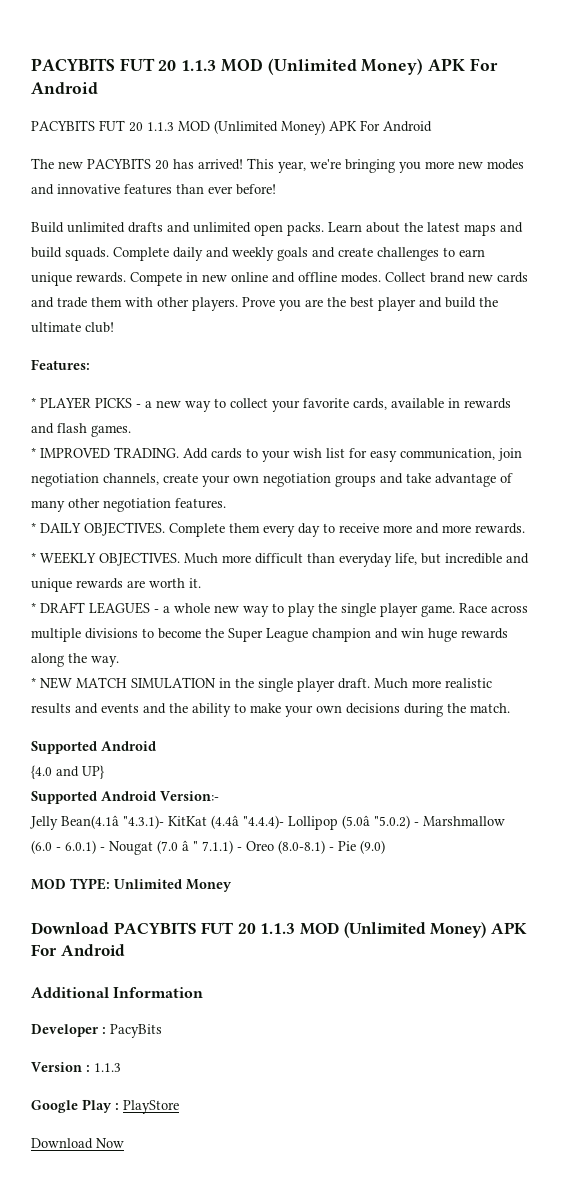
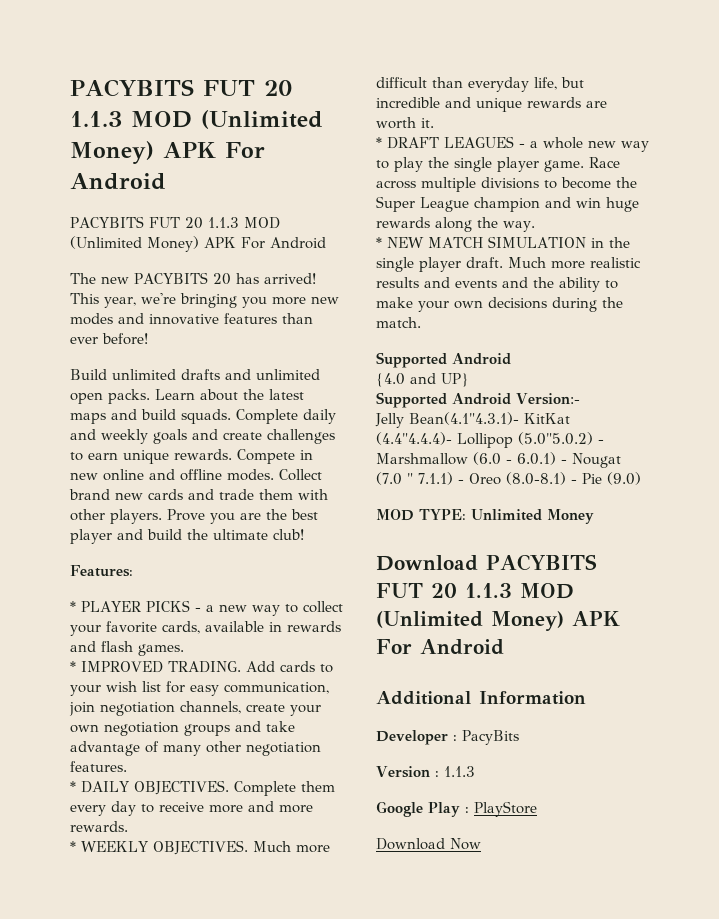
[61,815,410,830] Bean(4.1â "4.3.1)- KitKat (4.4â "4.4.4)- Lollipop (5.0â "5.0.2) -> [409,412,570,425] [376,432,593,448] Bean(4.1"4.3.1)- KitKat (4.4"4.4.4)- Lollipop (5.0"5.0.2)
[182,840,189,851] â -> (402, 478) none

